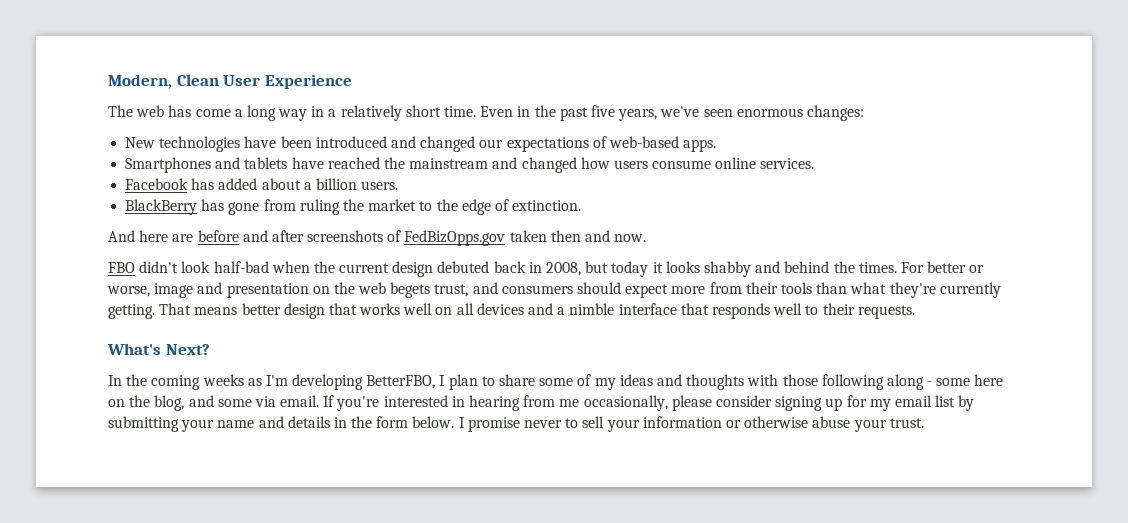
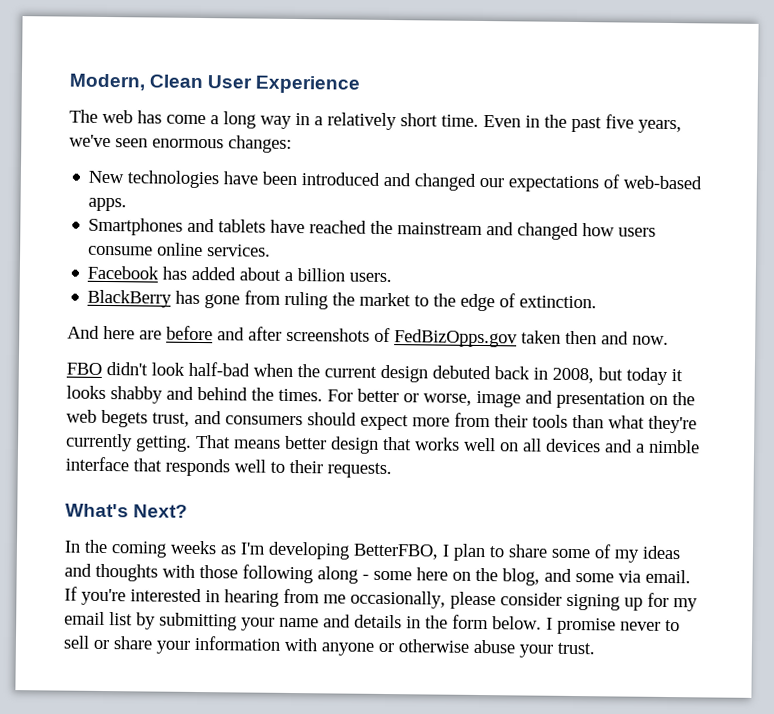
[606,416,722,432] your information -> [93,635,374,656] or share your information with anyone

